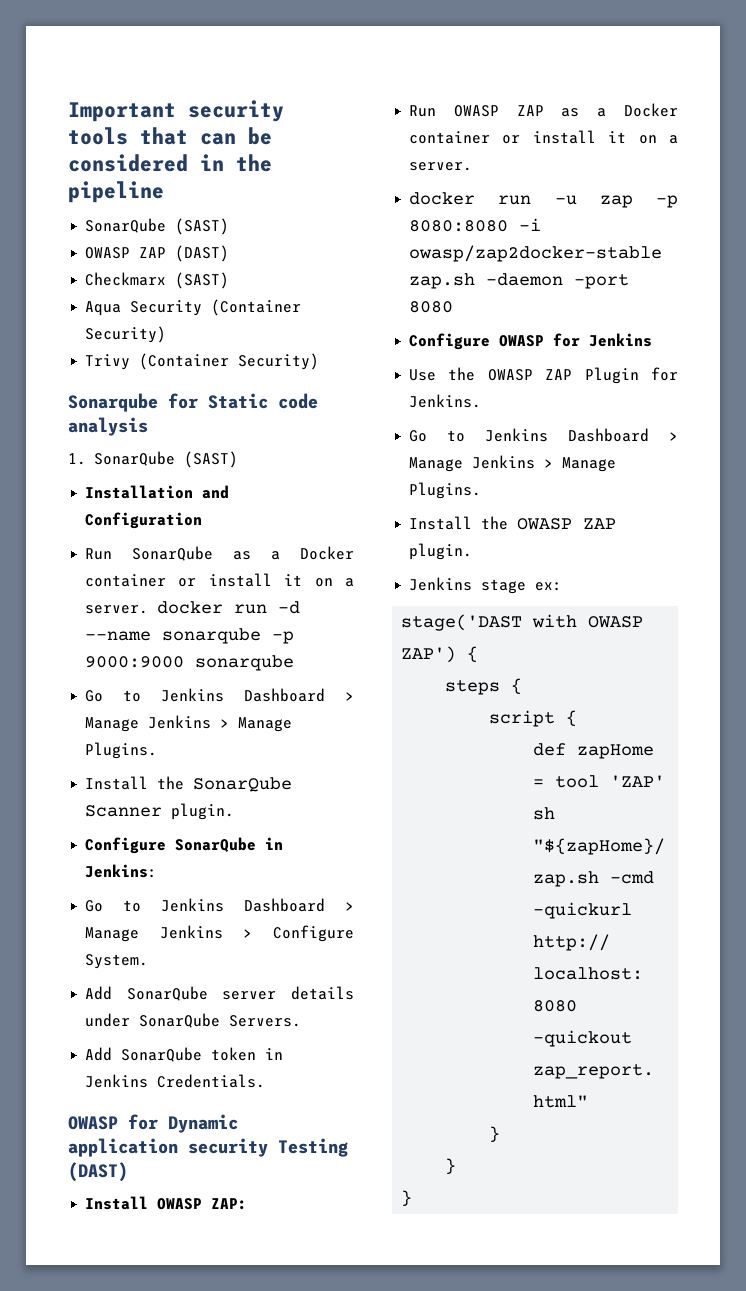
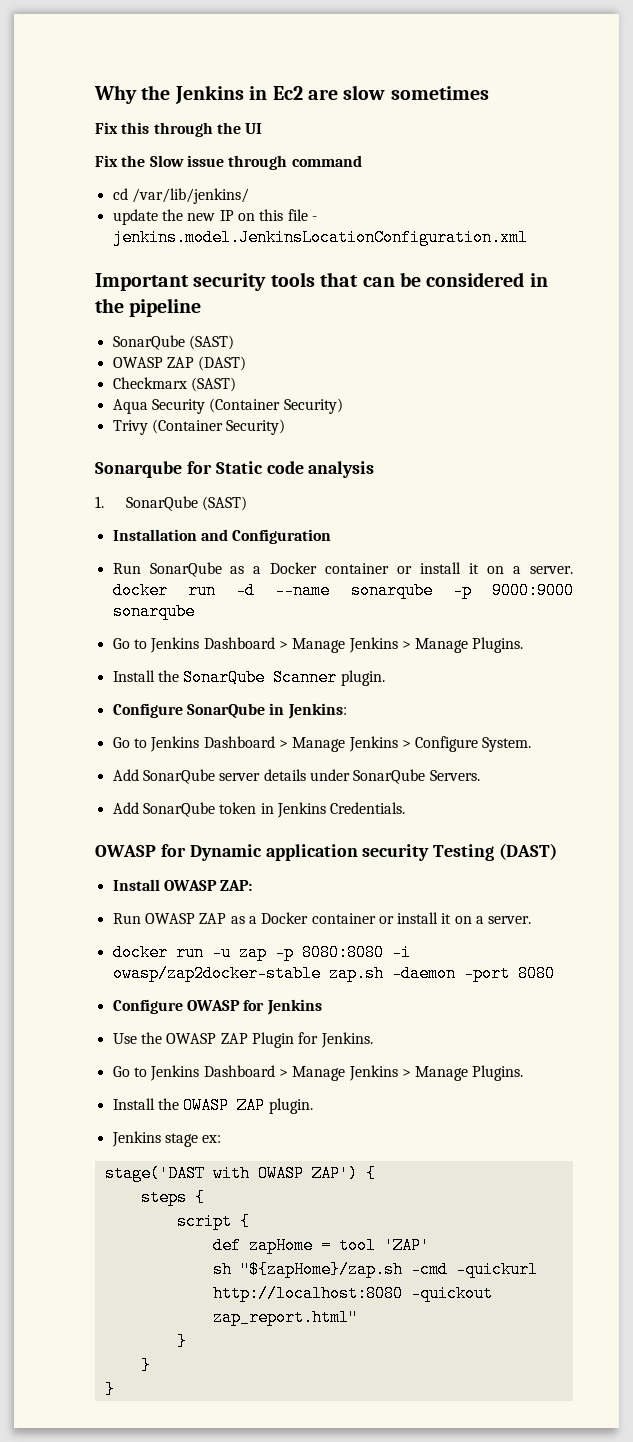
(68, 112) none -> [94,85,489,104] [95,122,263,137] [95,155,362,170] [112,188,249,204] [112,209,317,225] [112,229,528,246] Why the Jenkins in Ec2 are slow sometimes // Fix this through the UI // Fix the Slow issue through command // cd /var/lib/jenkins/ // update the new IP on this file - jenkins.model.JenkinsLocationConfiguration.xml //

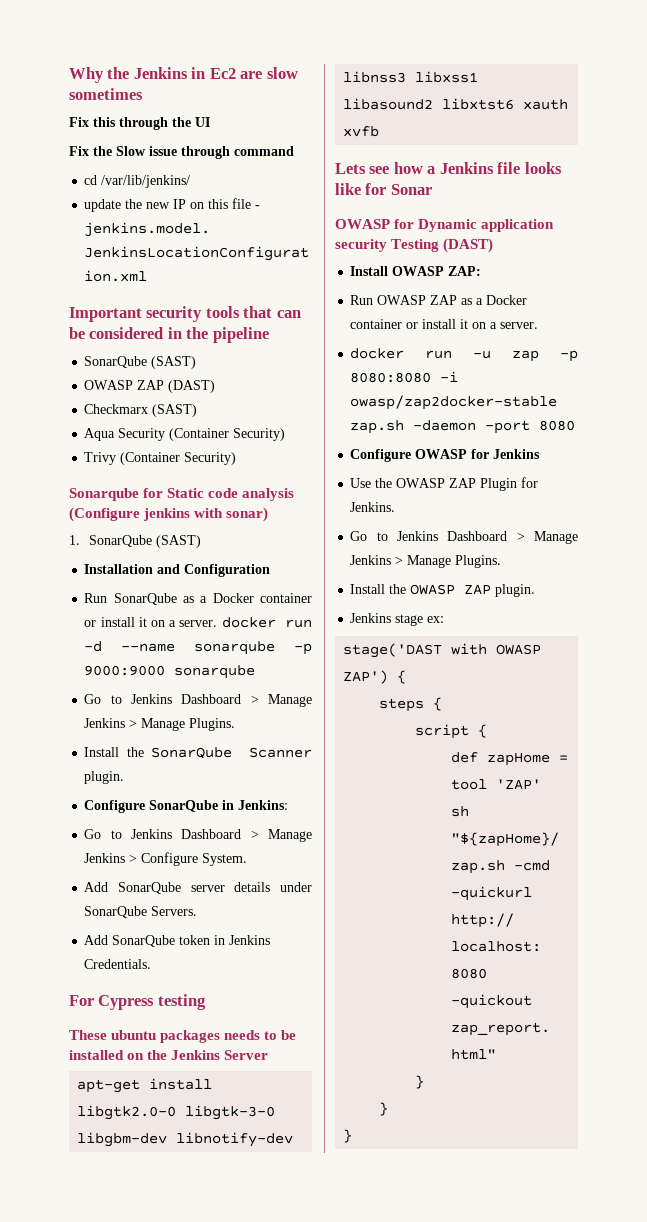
(375, 469) none -> [69,507,269,522] (Configure jenkins with sonar)
(406, 808) none -> [69,994,206,1010] [69,1030,297,1043] [69,1050,269,1060] [77,1078,213,1093] [77,1105,276,1120] [77,1132,294,1147] [343,71,479,83] [343,98,569,110] [343,126,380,137] [335,162,562,174] [335,183,432,195] // For Cypress testing // These ubuntu packages needs to be installed on the Jenkins Server // apt-get install libgtk2.0-0 libgtk-3-0 libgbm-dev libnotify-dev libnss3 libxss1 libasound2 libxtst6 xauth xvfb // Lets see how a Jenkins file looks like for Sonar

